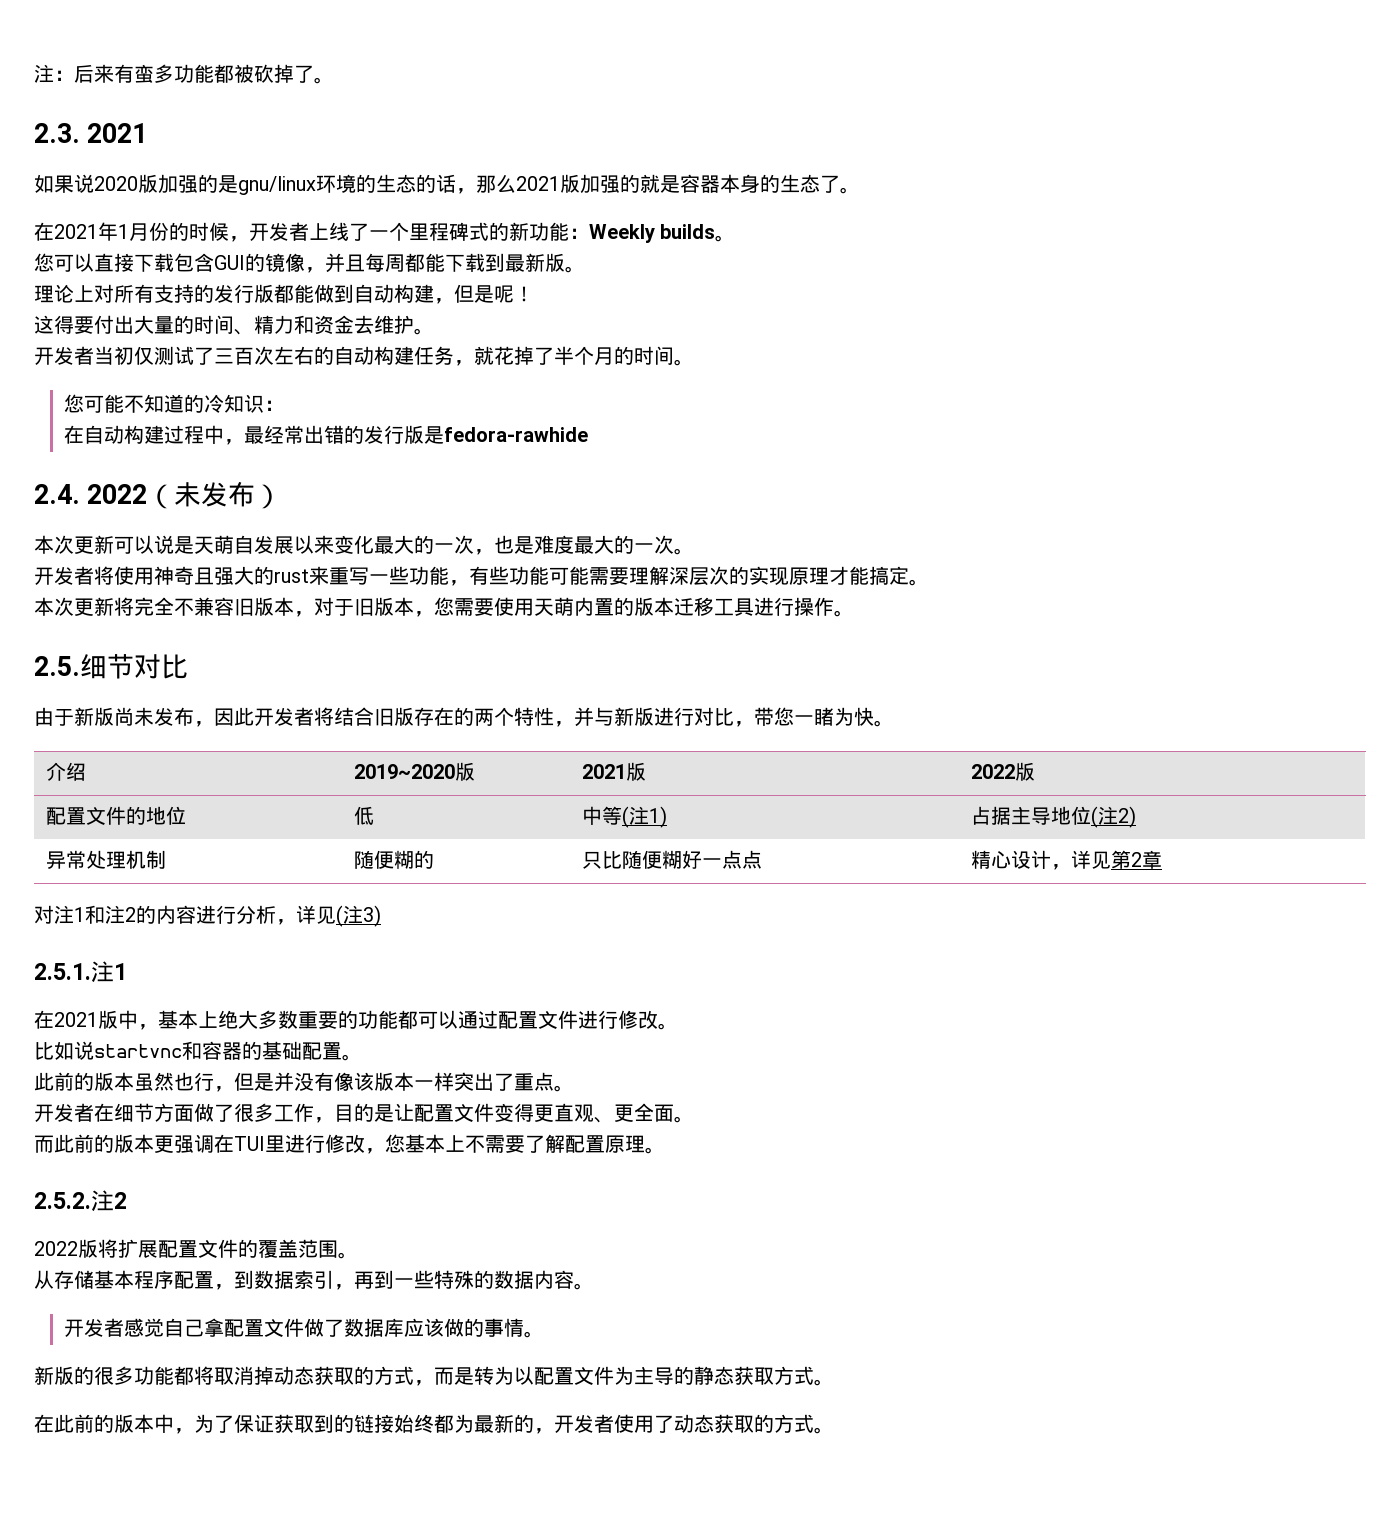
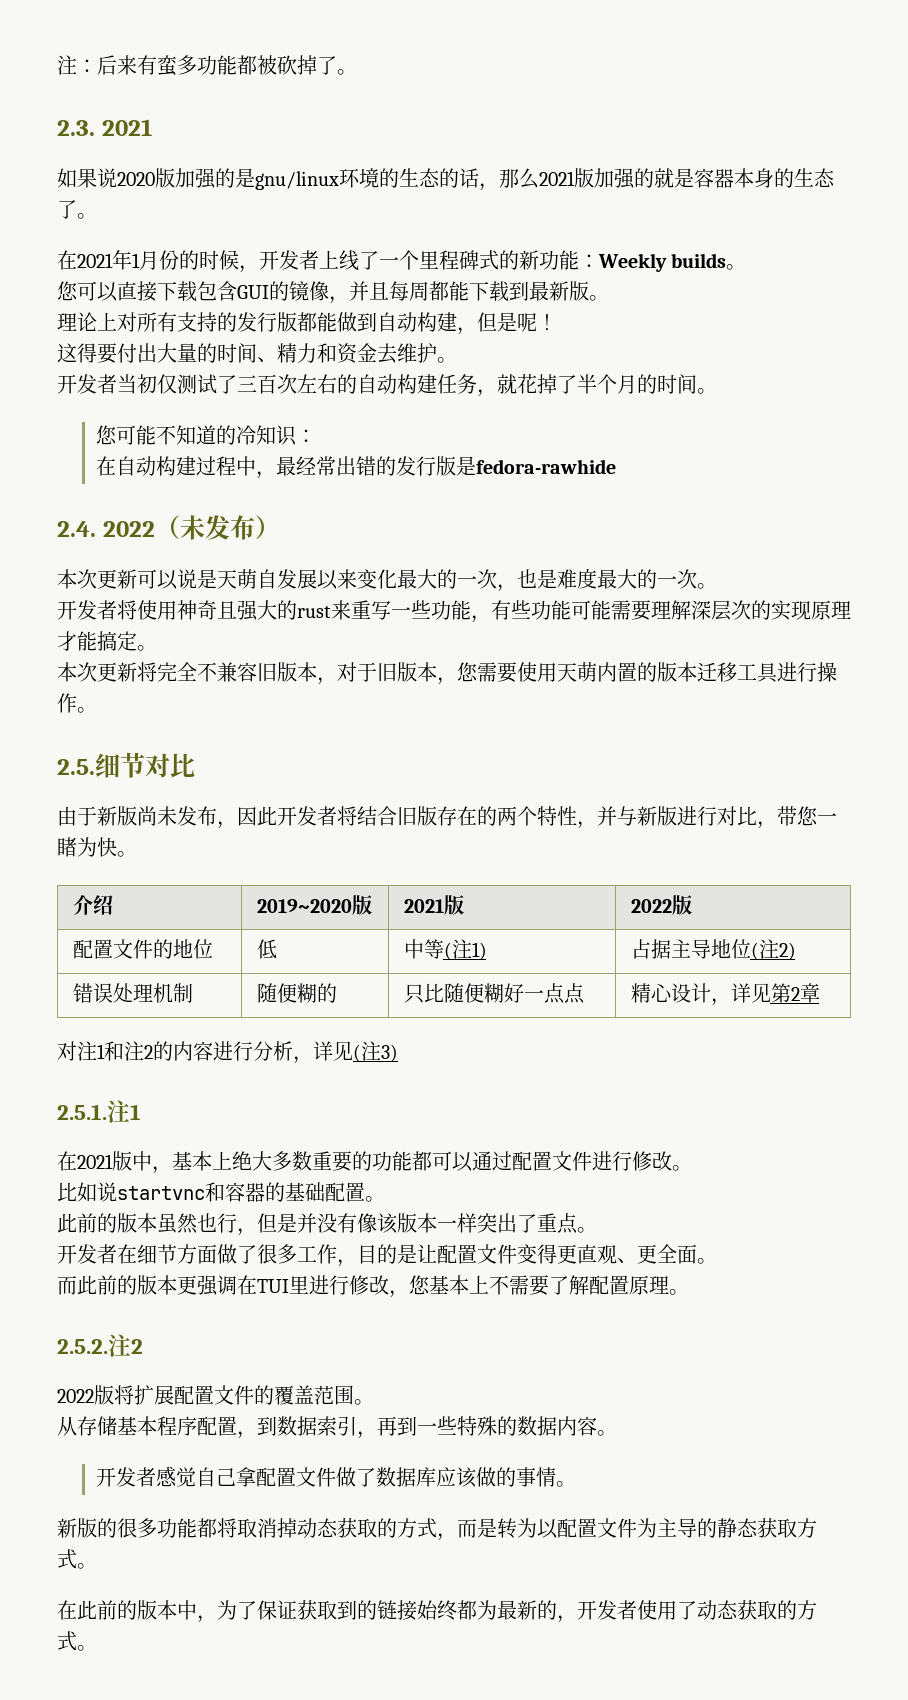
[45,850,86,869] 异常 -> [72,983,113,1003] 错误

